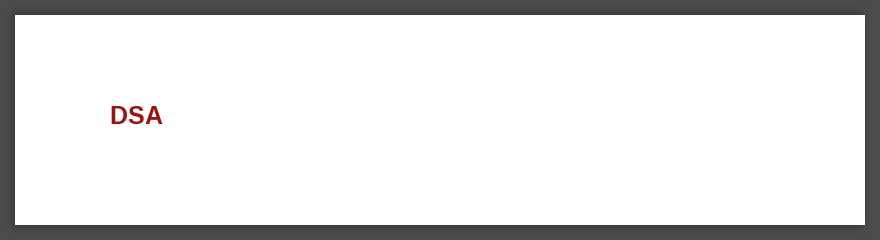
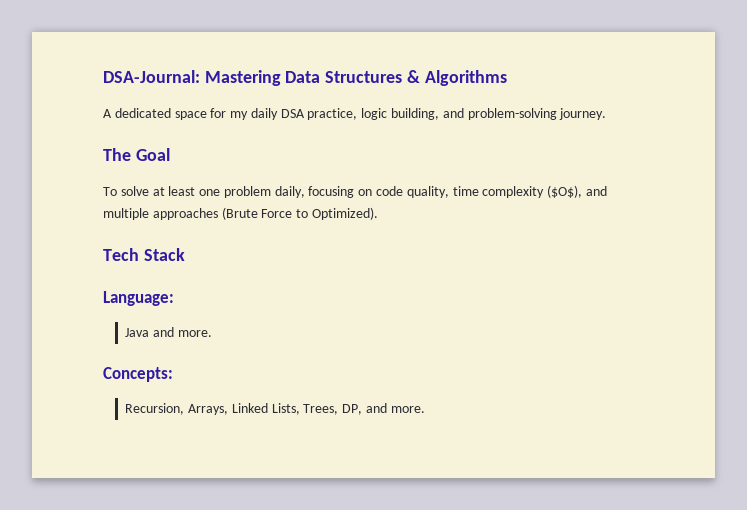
[110,106,163,124] DSA -> [103,70,507,86] [103,108,607,120] [103,148,170,161] [103,185,607,198] [103,207,378,220] [103,248,185,261] [103,291,174,306] [125,327,212,337] [103,367,173,382] [125,403,425,415] DSA-Journal: Mastering Data Structures & Algorithms // A dedicated space for my daily DSA practice, logic building, and problem-solving journey. // The Goal // To solve at least one problem daily, focusing on code quality, time complexity ($O$), and multiple approaches (Brute Force to Optimized). // Tech Stack // Language: // Java and more. // Concepts: // Recursion, Arrays, Linked Lists, Trees, DP, and more.

